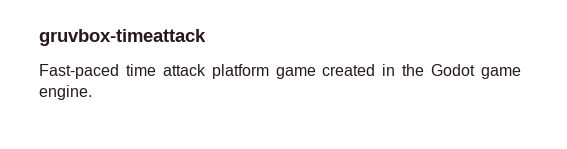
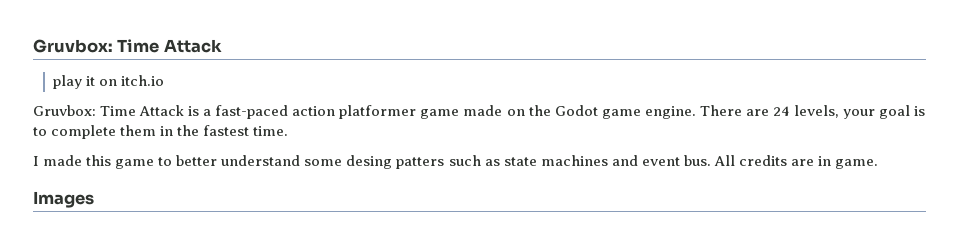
[39,29,206,46] [39,64,522,79] [39,85,92,100] gruvbox-timeattack // Fast-paced time attack platform game created in the Godot game engine. -> [33,39,222,53] [53,75,165,89] [33,105,926,119] [33,125,289,139] [33,155,879,169] [33,191,94,208] Gruvbox: Time Attack // play it on itch.io // Gruvbox: Time Attack is a fast-paced action platformer game made on the Godot game engine. There are 24 levels, your goal is to complete them in the fastest time. // I made this game to better understand some desing patters such as state machines and event bus. All credits are in game. // Images

